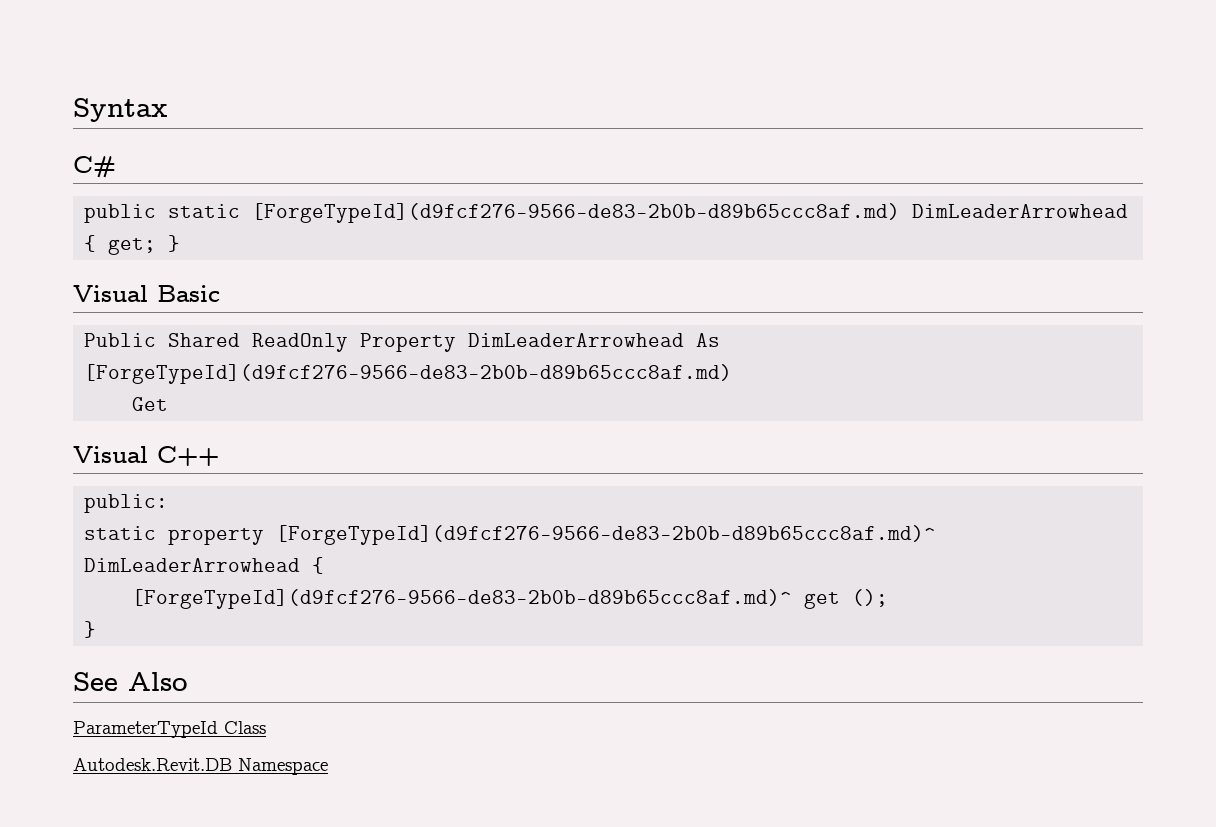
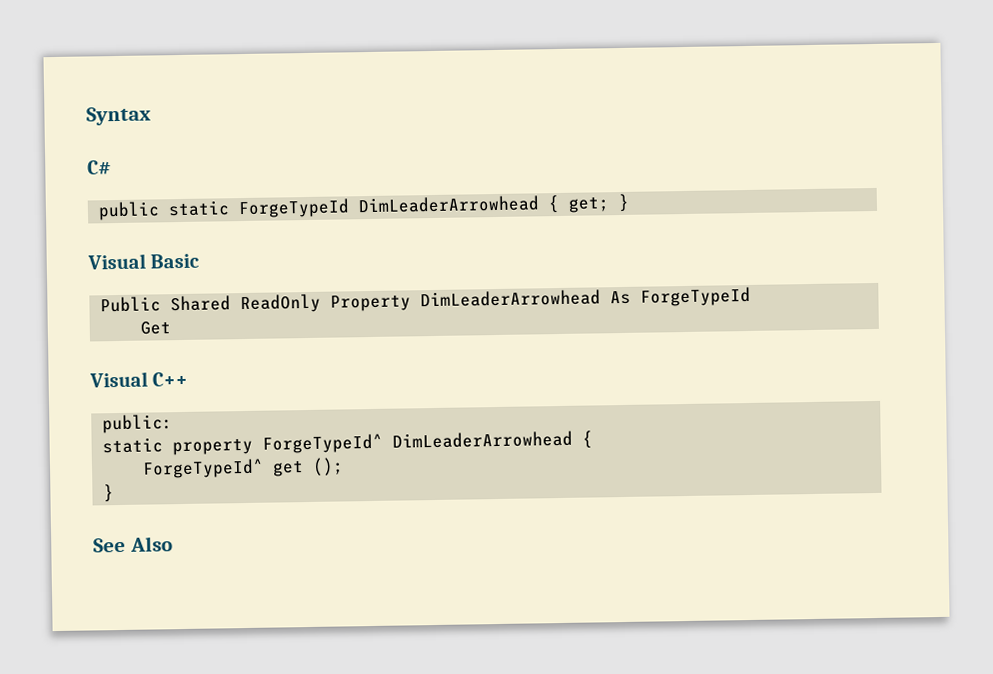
[252,203,901,223] [ForgeTypeId](d9fcf276-9566-de83-2b0b-d89b65ccc8af.md) -> [237,198,350,219] ForgeTypeId
[84,364,733,384] [ForgeTypeId](d9fcf276-9566-de83-2b0b-d89b65ccc8af.md) -> [639,286,751,307] ForgeTypeId
[276,525,937,545] [ForgeTypeId](d9fcf276-9566-de83-2b0b-d89b65ccc8af.md)^ -> [261,433,383,454] ForgeTypeId^
[132,589,793,609] [ForgeTypeId](d9fcf276-9566-de83-2b0b-d89b65ccc8af.md)^ -> [141,458,264,479] ForgeTypeId^
[73,721,266,738] [73,758,328,775] // ParameterTypeId Class // Autodesk.Revit.DB Namespace -> (173, 544) none

